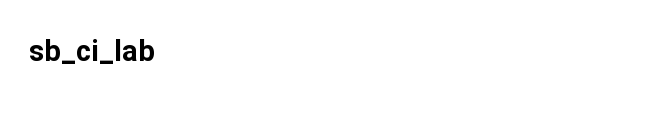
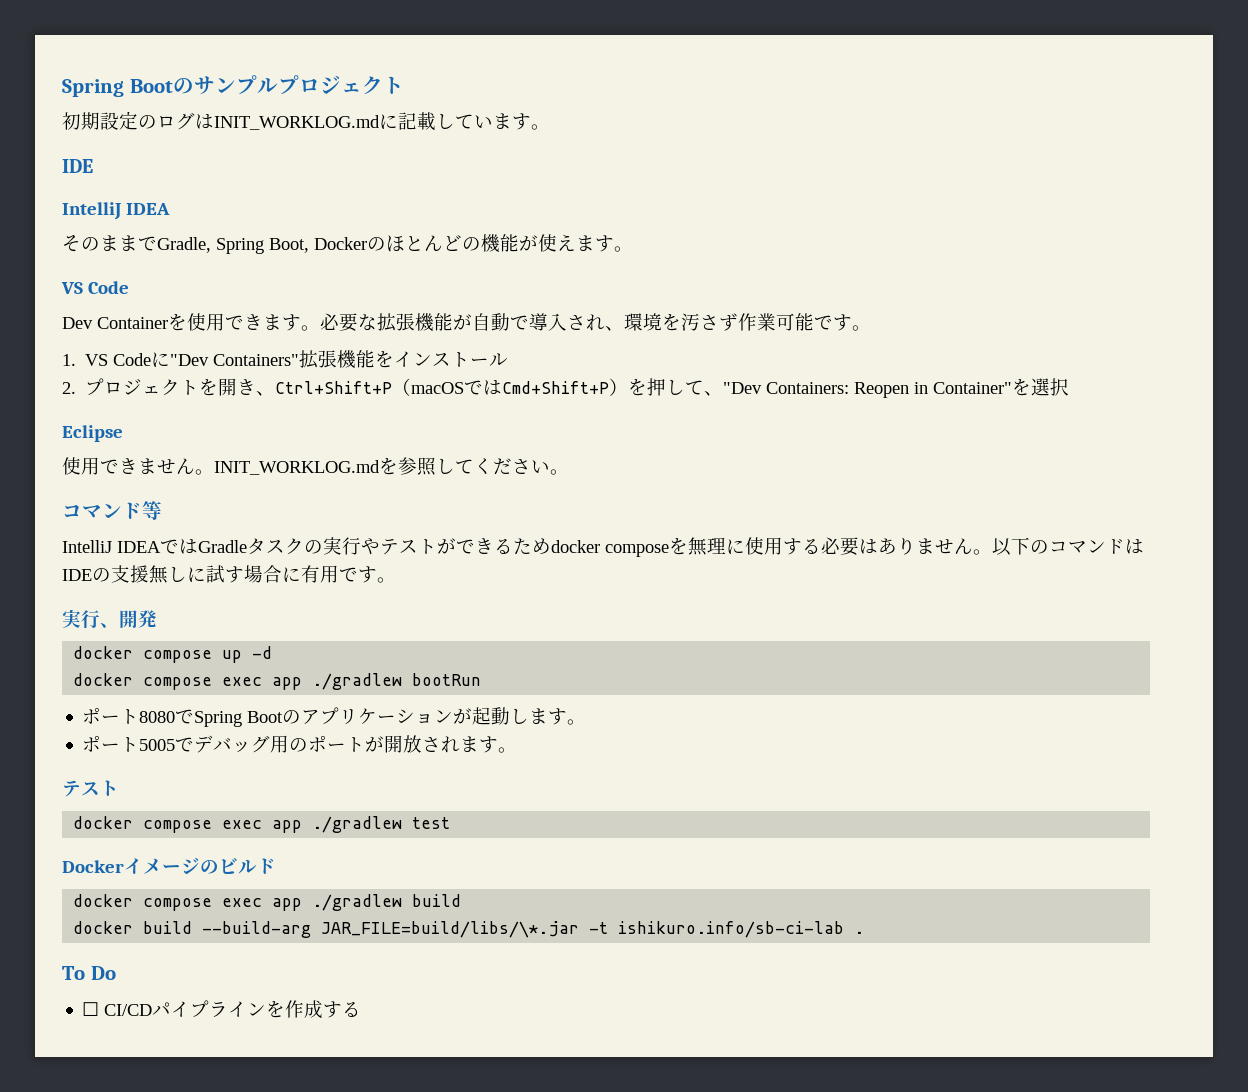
[29,39,155,64] sb_ci_lab -> [62,75,404,97] [62,111,550,131] [62,159,93,173] [62,202,170,220] [62,234,633,254] [61,281,129,294] [62,313,871,332] [62,350,509,369] [62,378,1070,398] [62,425,123,442] [62,457,569,476] [62,501,162,520] [62,537,1144,557] [62,565,396,584] [62,609,157,629] [73,646,273,663] [73,673,482,690] [82,707,587,727] [82,735,518,753] [62,780,119,797] [73,816,451,833] [62,857,276,874] [73,894,462,911] [73,921,865,938] [62,966,116,980] [82,1000,362,1019] Spring Bootのサンプルプロジェクト // 初期設定のログはINIT_WORKLOG.mdに記載しています。 // IDE // IntelliJ IDEA // そのままでGradle, Spring Boot, Dockerのほとんどの機能が使えます。 // VS Code // Dev Containerを使用できます。必要な拡張機能が自動で導入され、環境を汚さず作業可能です。 // 1. VS Codeに"Dev Containers"拡張機能をインストール // 2.プロジェクトを開き、Ctrl+Shift+P（macOSではCmd+Shift+P）を押して、"Dev Containers: Reopen in Container"を選択 // Eclipse // 使用できません。INIT_WORKLOG.mdを参照してください。 // コマンド等 // IntelliJ IDEAではGradleタスクの実行やテストができるためdocker composeを無理に使用する必要はありません。以下のコマンドはIDEの支援無しに試す場合に有用です。 // 実行、開発 // docker compose up -d // docker compose exec app ./gradlew bootRun // ポート8080でSpring Bootのアプリケーションが起動します。 // ポート5005でデバッグ用のポートが開放されます。 // テスト // docker compose exec app ./gradlew test // Dockerイメージのビルド // docker compose exec app ./gradlew build // docker build --build-arg JAR_FILE=build/libs/\*.jar -t ishikuro.info/sb-ci-lab . // To Do // ☐ CI/CDパイプラインを作成する

